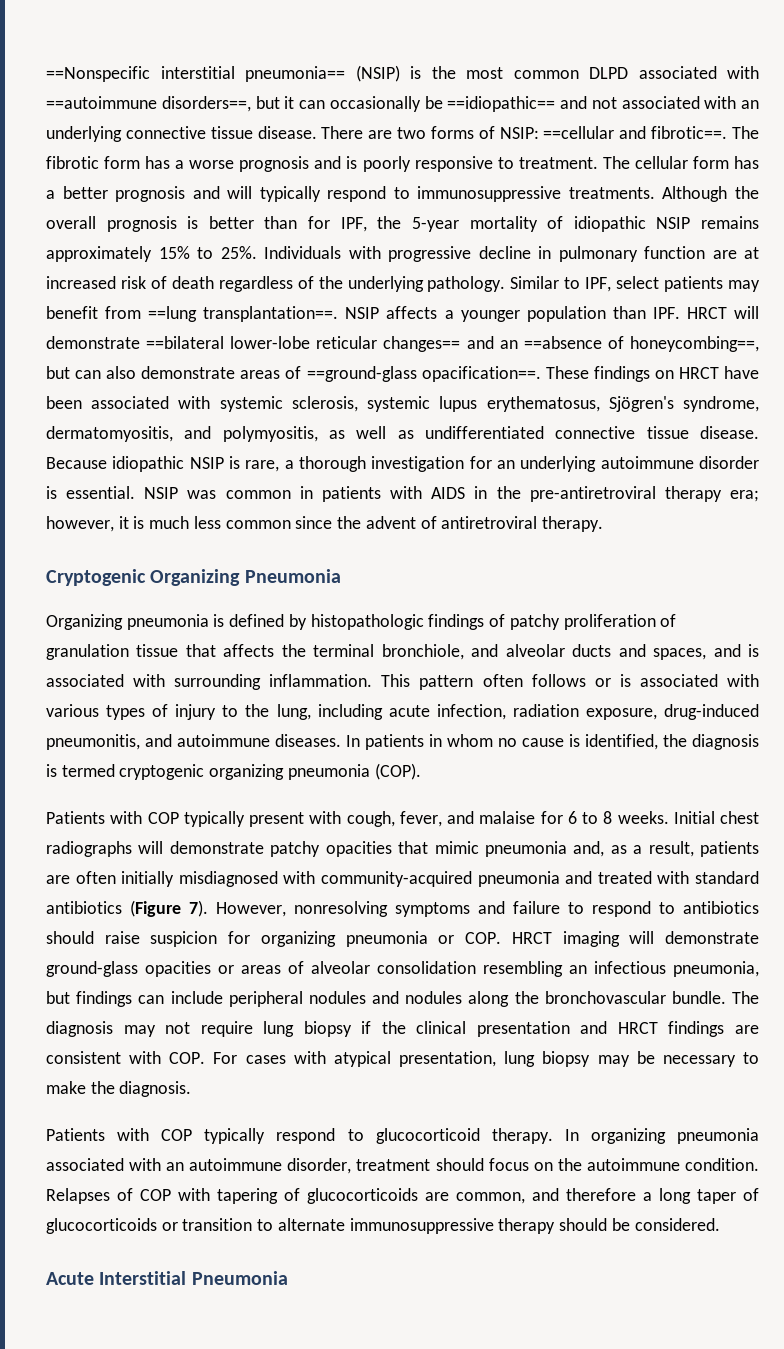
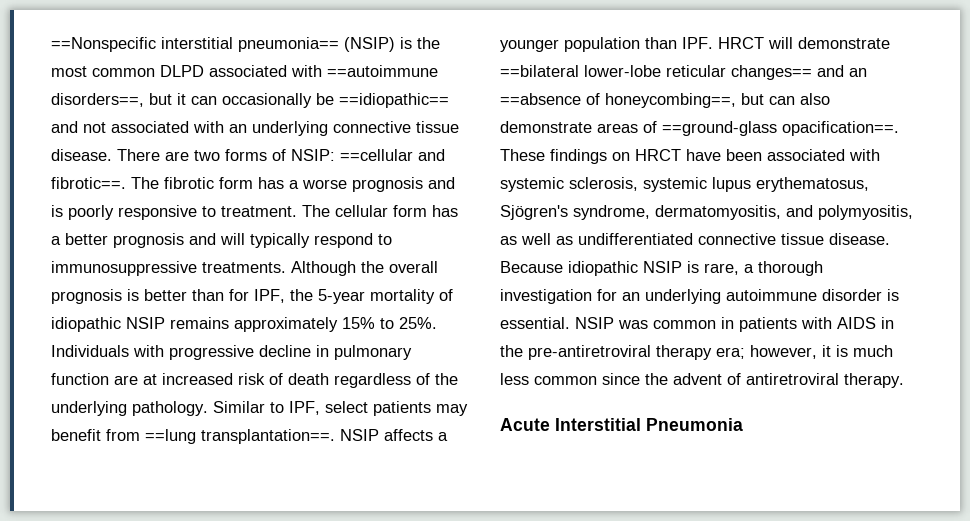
[46,569,341,586] [46,614,677,630] [46,644,759,660] [46,674,759,690] [46,704,759,720] [46,734,759,750] [46,763,421,780] [46,811,759,827] [46,841,759,857] [46,871,760,887] [46,900,759,917] [46,931,760,947] [46,961,759,977] [46,991,759,1007] [46,1021,760,1037] [46,1051,760,1067] [46,1081,192,1097] [46,1128,760,1144] [46,1158,759,1174] [46,1188,759,1204] [46,1218,720,1234] // Cryptogenic Organizing Pneumonia // Organizing pneumonia is defined by histopathologic findings of patchy proliferation of granulation tissue that affects the terminal bronchiole, and alveolar ducts and spaces, and is associated with surrounding inflammation. This pattern often follows or is associated with various types of injury to the lung, including acute infection, radiation exposure, drug-induced pneumonitis, and autoimmune diseases. In patients in whom no cause is identified, the diagnosis is termed cryptogenic organizing pneumonia (COP). // Patients with COP typically present with cough, fever, and malaise for 6 to 8 weeks. Initial chest radiographs will demonstrate patchy opacities that mimic pneumonia and, as a result, patients are often initially misdiagnosed with community-acquired pneumonia and treated with standard antibiotics (Figure 7). However, nonresolving symptoms and failure to respond to antibiotics should raise suspicion for organizing pneumonia or COP. HRCT imaging will demonstrate ground-glass opacities or areas of alveolar consolidation resembling an infectious pneumonia, but findings can include peripheral nodules and nodules along the bronchovascular bundle. The diagnosis may not require lung biopsy if the clinical presentation and HRCT findings are consistent with COP. For cases with atypical presentation, lung biopsy may be necessary to make the diagnosis. // Patients with COP typically respond to glucocorticoid therapy. In organizing pneumonia associated with an autoimmune disorder, treatment should focus on the autoimmune condition. Relapses of COP with tapering of glucocorticoids are common, and therefore a long taper of glucocorticoids or transition to alternate immunosuppressive therapy should be considered. -> (904, 380) none

